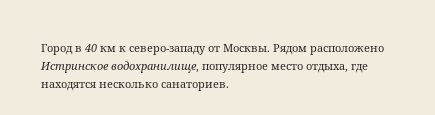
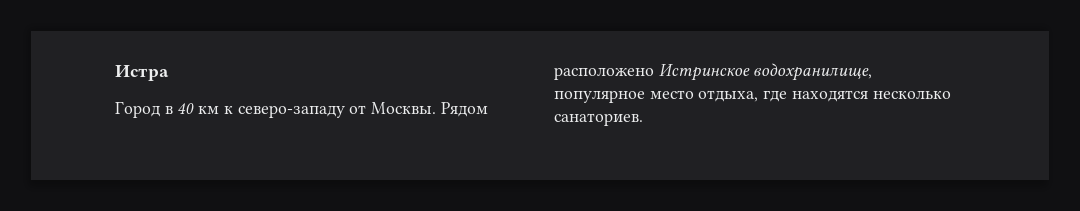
(41, 49) none -> [115,65,169,81] Истра //

